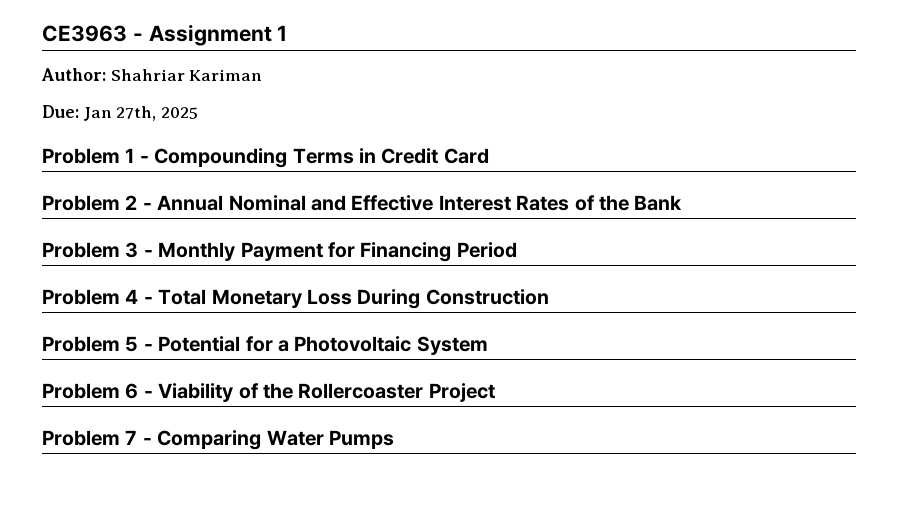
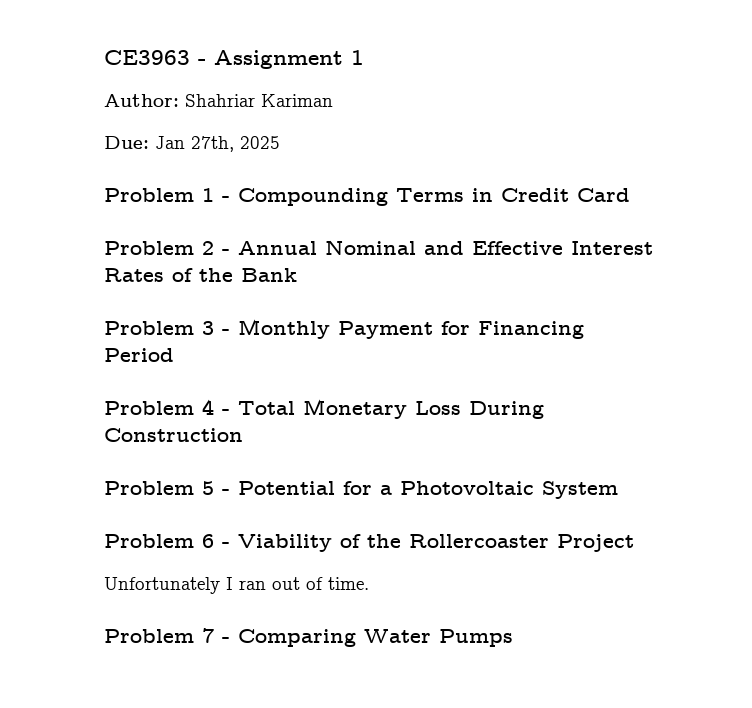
(495, 392) none -> [104,577,369,594] // Unfortunately I ran out of time.

